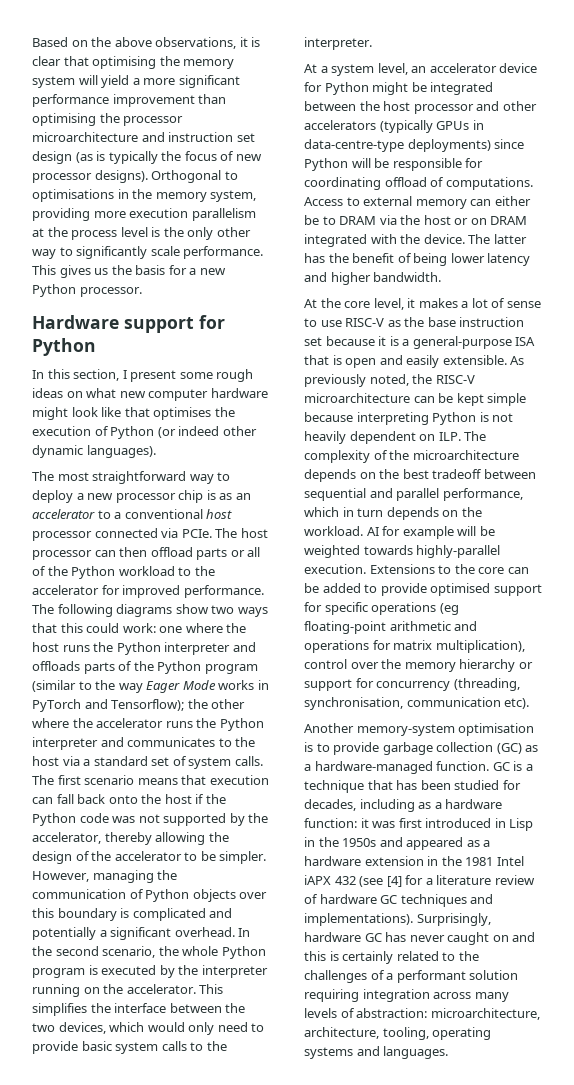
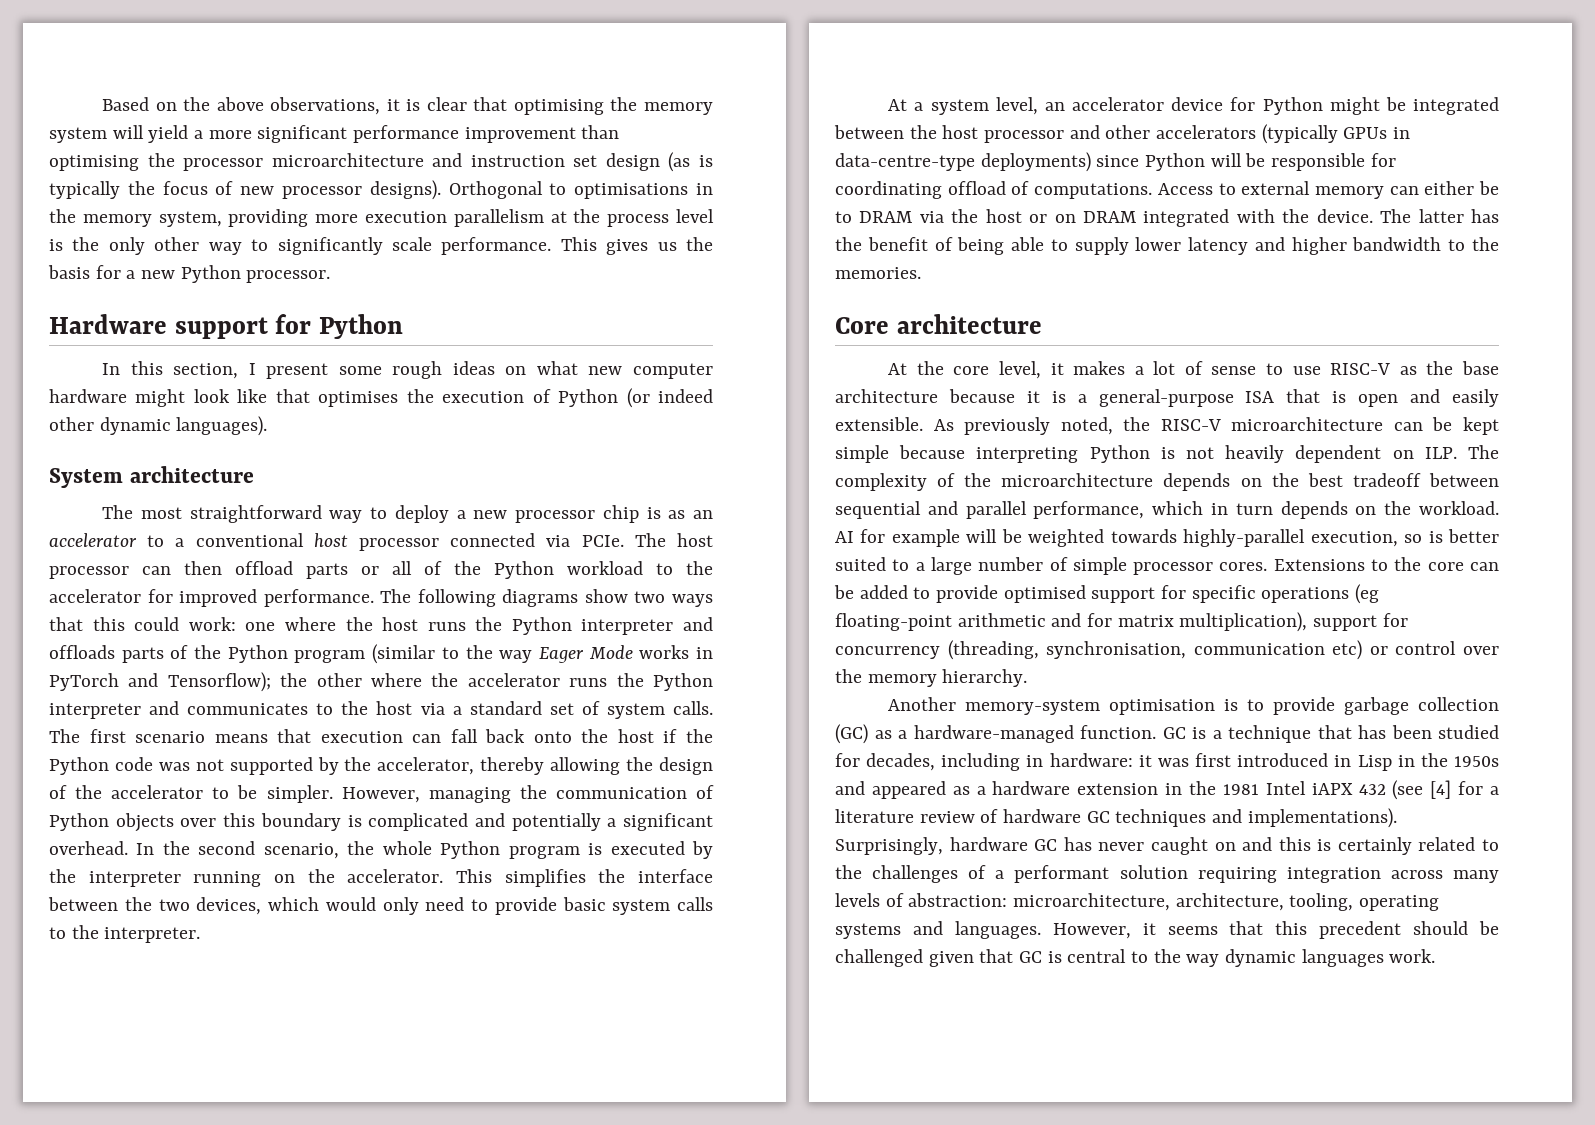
(156, 451) none -> [49,466,254,488] // System architecture
(448, 259) none -> [1011,237,1129,255] able to supply
[373,272,442,282] bandwidth. -> [1352,237,1499,251] [835,267,921,279] [835,314,1042,334] bandwidth to the memories. // Core architecture
[459,317,525,327] [304,337,322,346] instruction set -> [835,389,938,403] architecture
[304,564,366,574] execution. -> [1310,529,1499,547] [835,557,1268,575] execution, so is better suited to a large number of simple processor cores.
[304,640,369,653] operations -> (1082, 620) none
[304,659,533,672] control over the memory hierarchy or -> (1308, 622) none
[504,698,530,709] etc). -> [1332,640,1499,660] [835,669,1028,687] etc) or control over the memory hierarchy.
[418,799,503,809] [304,818,357,828] as a hardware function: -> [1026,753,1133,767] in hardware:
(449, 1052) none -> [1052,921,1499,939] [835,949,1436,967] However, it seems that this precedent should be challenged given that GC is central to the way dynamic languages work.

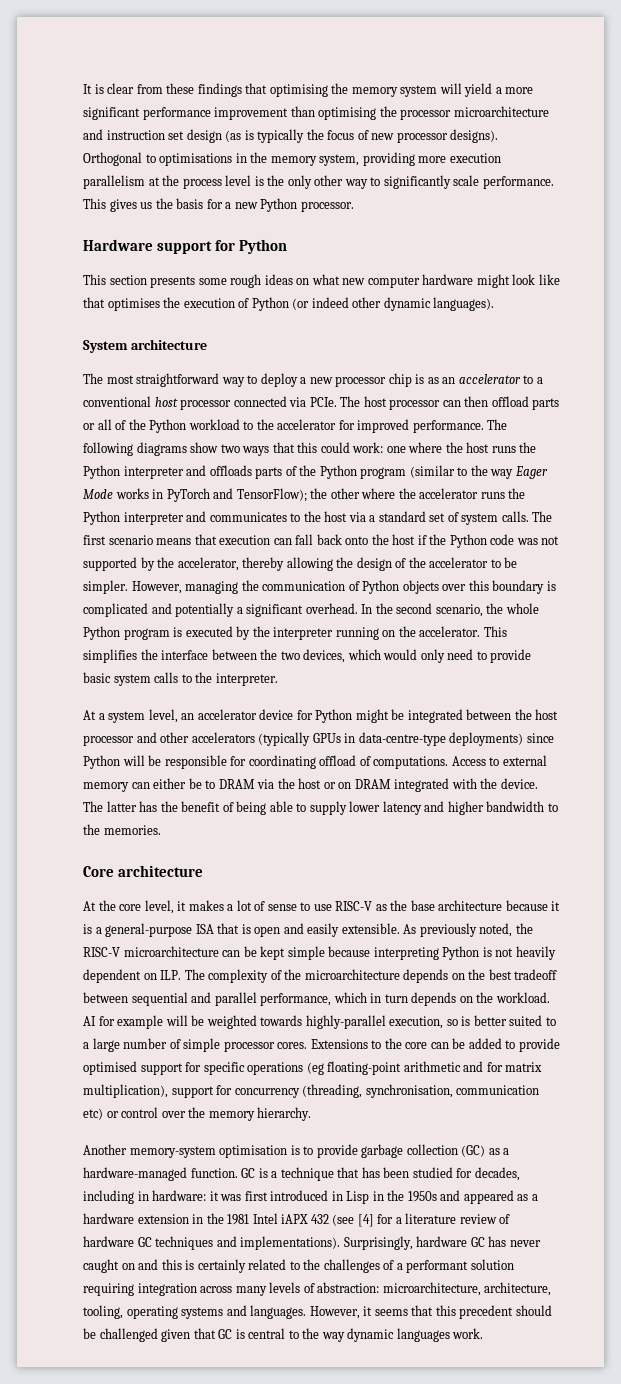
[102,97,467,115] Based on the above observations, it is clear -> [83,83,242,97] It is clear from these findings
[102,361,329,379] In this section, I present -> [83,274,196,288] This section presents
[167,672,271,692] Tensorflow); -> [236,488,307,502] TensorFlow);

